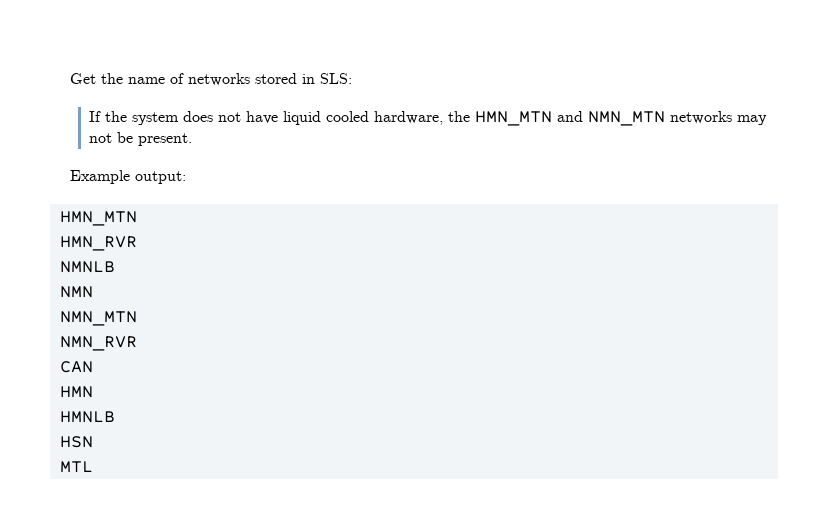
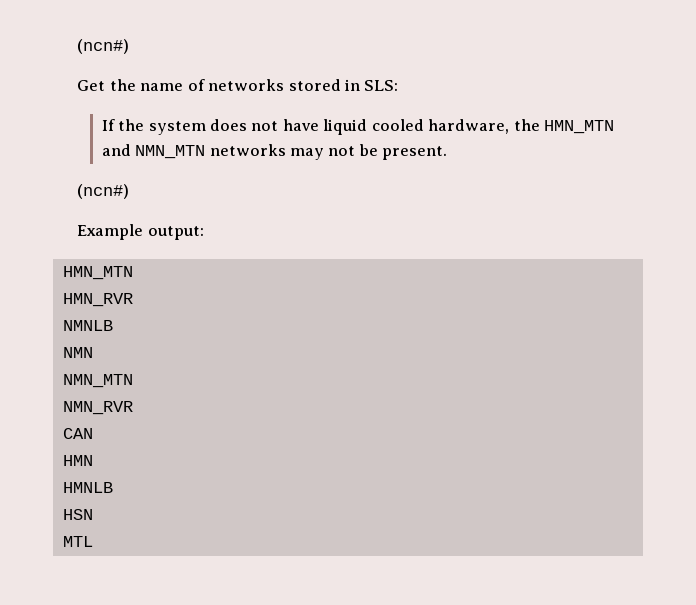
(69, 78) none -> [77,39,130,54] (ncn#) //
(193, 139) none -> [77,184,130,199] // (ncn#)

